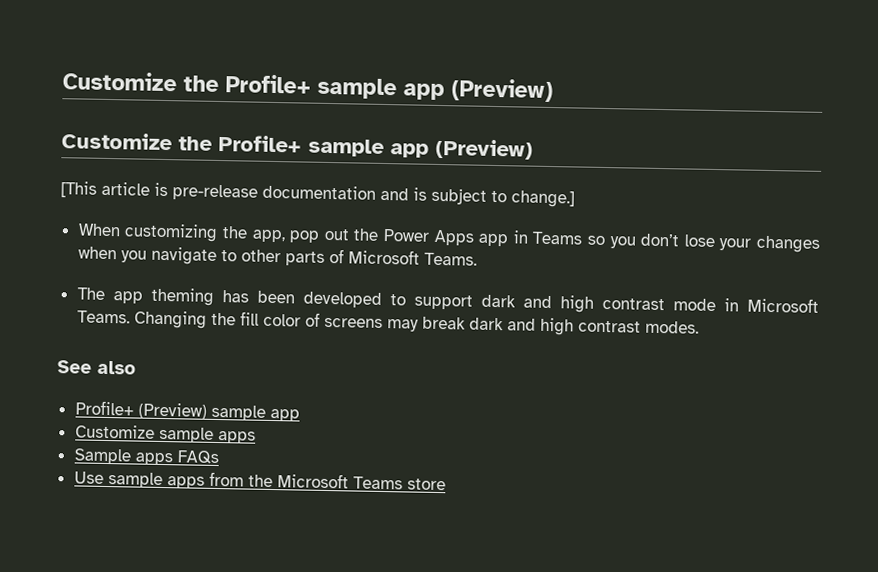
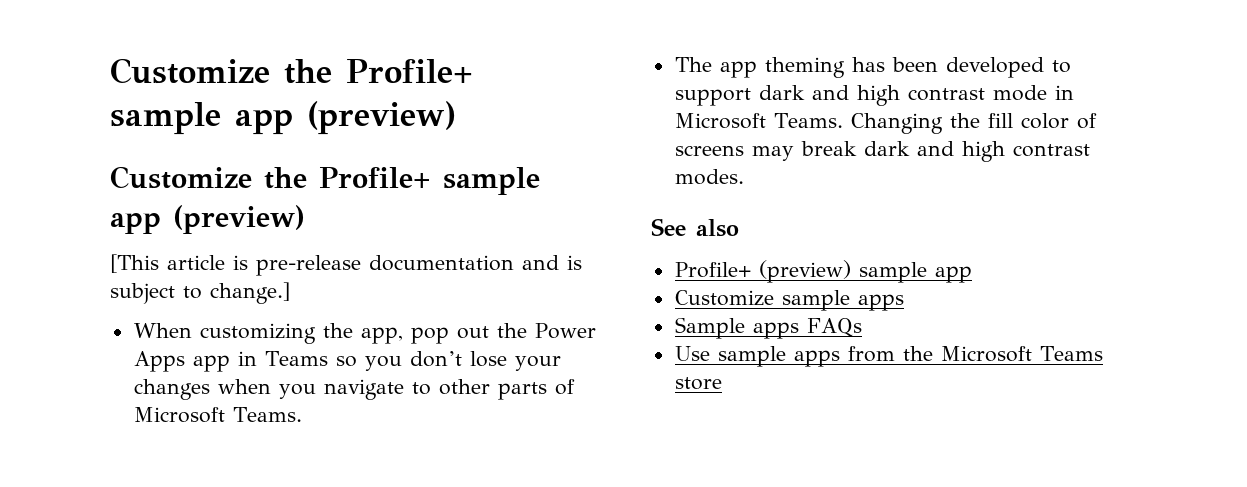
[62,71,553,103] [61,132,533,160] Customize the Profile+ sample app (Preview) // Customize the Profile+ sample app (Preview) -> [110,58,473,84] [110,101,456,135] [110,166,540,195] [110,205,305,234] Customize the Profile+ sample app (preview) // Customize the Profile+ sample app (preview)
[137,402,207,420] (Preview) -> [758,260,851,283] (preview)

